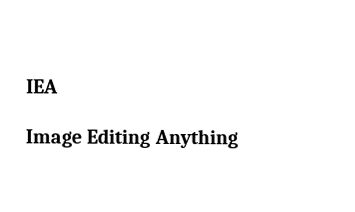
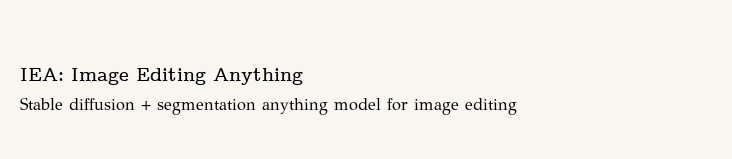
[26,79,59,94] IEA // -> [20,68,64,81] IEA:
(238, 138) none -> [20,97,517,115] // Stable diffusion + segmentation anything model for image editing

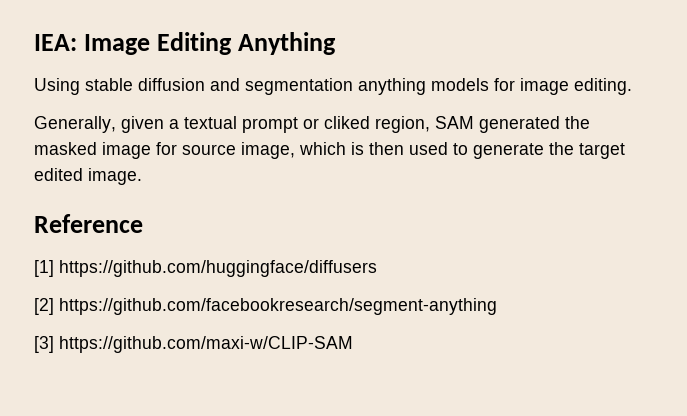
[20,97,151,111] Stable diffusion + -> [34,78,240,95] Using stable diffusion and
[334,98,381,111] model -> [431,78,489,91] models
[465,98,517,115] editing -> [574,78,632,95] [34,116,590,133] [34,142,625,159] [34,168,142,185] [34,214,143,233] [34,260,377,277] [34,298,497,315] [34,336,353,353] editing. // Generally, given a textual prompt or cliked region, SAM generated the masked image for source image, which is then used to generate the target edited image. // Reference // [1] https://github.com/huggingface/diffusers // [2] https://github.com/facebookresearch/segment-anything // [3] https://github.com/maxi-w/CLIP-SAM

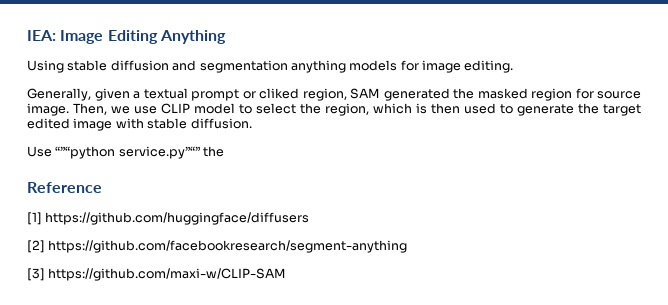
[102,142,151,159] image -> [531,88,572,101] region
[241,142,295,159] image, -> [27,103,369,116] image. Then, we use CLIP model to select the region,
[88,168,142,185] image. -> [73,118,252,131] [27,146,225,159] image with stable diffusion. // Use “”“python service.py”“” the

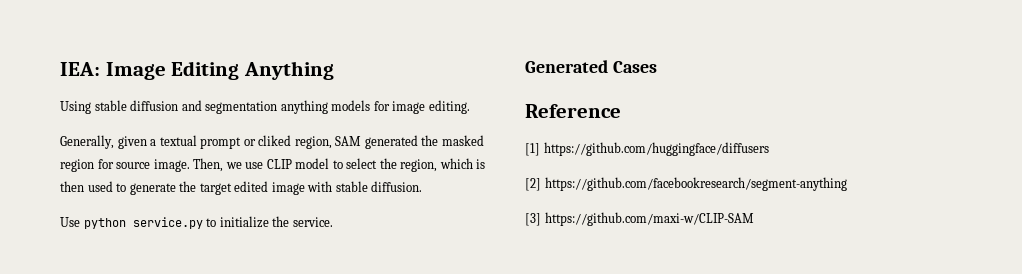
[55,146,225,159] “”“python service.py”“” the -> [83,216,333,229] [525,60,657,73] python service.py to initialize the service. // Generated Cases

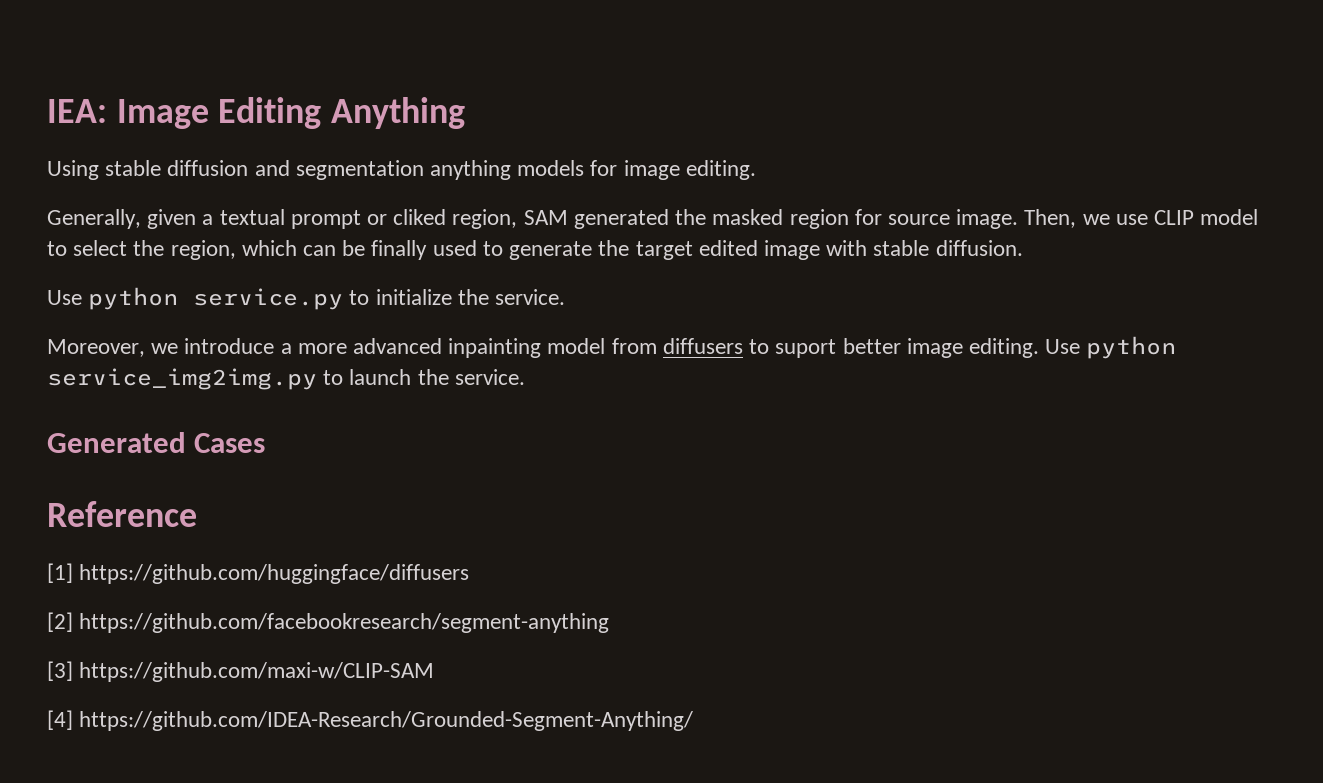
[476,159,486,169] [60,181,84,192] is then -> [303,240,428,260] can be finally
(333, 222) none -> [47,336,1177,359] [47,368,525,390] // Moreover, we introduce a more advanced inpainting model from diffusers to suport better image editing. Use python service_img2img.py to launch the service.
(754, 219) none -> [47,710,694,731] // [4] https://github.com/IDEA-Research/Grounded-Segment-Anything/

